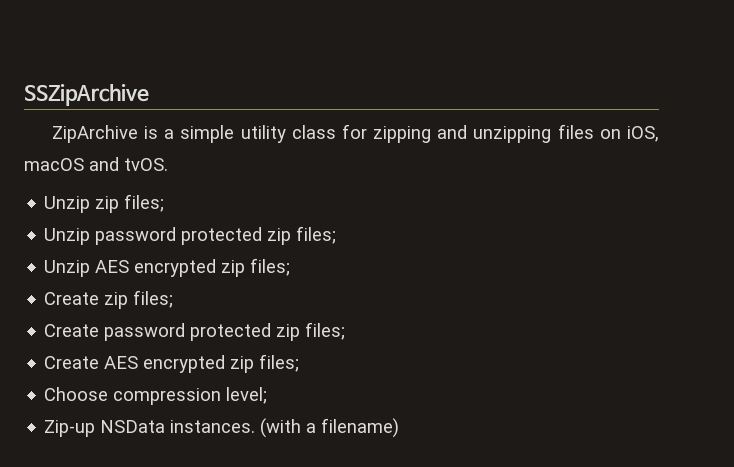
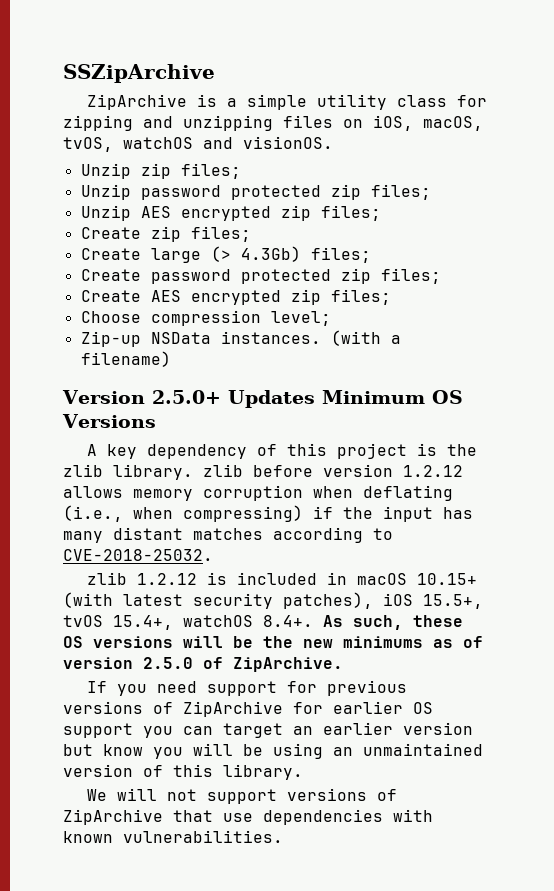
[24,157,168,171] macOS and tvOS. -> [423,116,483,131] [63,136,333,152] macOS, tvOS, watchOS and visionOS.
(174, 299) none -> [80,246,371,263] // Create large (> 4.3Gb) files;
(400, 428) none -> [62,390,463,408] [62,414,156,428] [86,443,477,459] [63,464,463,480] [63,485,453,501] [63,505,473,522] [63,527,393,543] [63,549,213,561] [86,572,477,585] [63,592,483,609] [63,615,463,630] [63,636,483,648] [63,657,343,672] [86,680,407,696] [63,701,433,717] [63,722,473,738] [63,743,483,759] [63,764,303,780] [86,788,397,804] [63,809,433,825] [63,830,283,843] // Version 2.5.0+ Updates Minimum OS Versions // A key dependency of this project is the zlib library. zlib before version 1.2.12 allows memory corruption when deflating (i.e., when compressing) if the input has many distant matches according to CVE-2018-25032. // zlib 1.2.12 is included in macOS 10.15+ (with latest security patches), iOS 15.5+, tvOS 15.4+, watchOS 8.4+. As such, these OS versions will be the new minimums as of version 2.5.0 of ZipArchive. // If you need support for previous versions of ZipArchive for earlier OS support you can target an earlier version but know you will be using an unmaintained version of this library. // We will not support versions of ZipArchive that use dependencies with known vulnerabilities.

